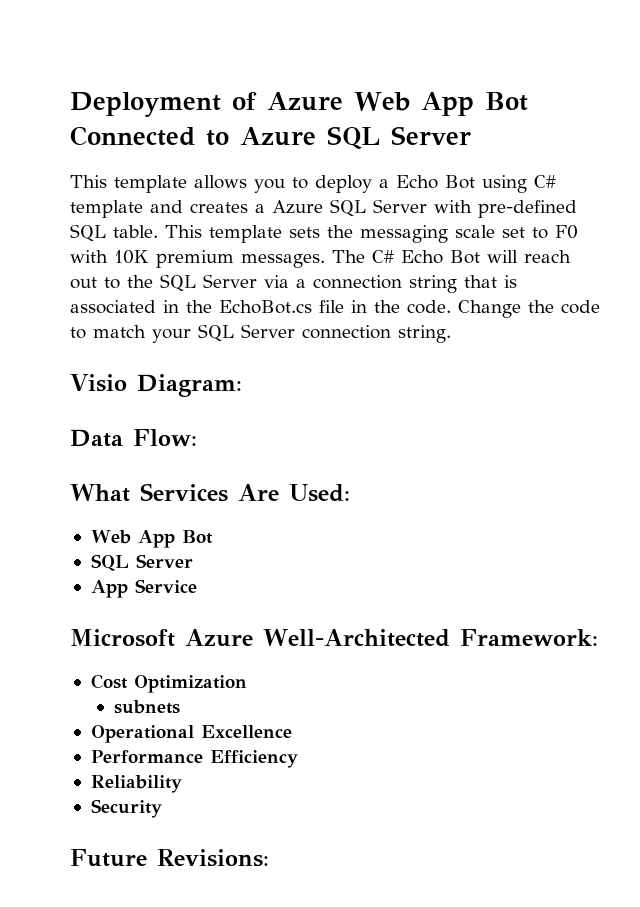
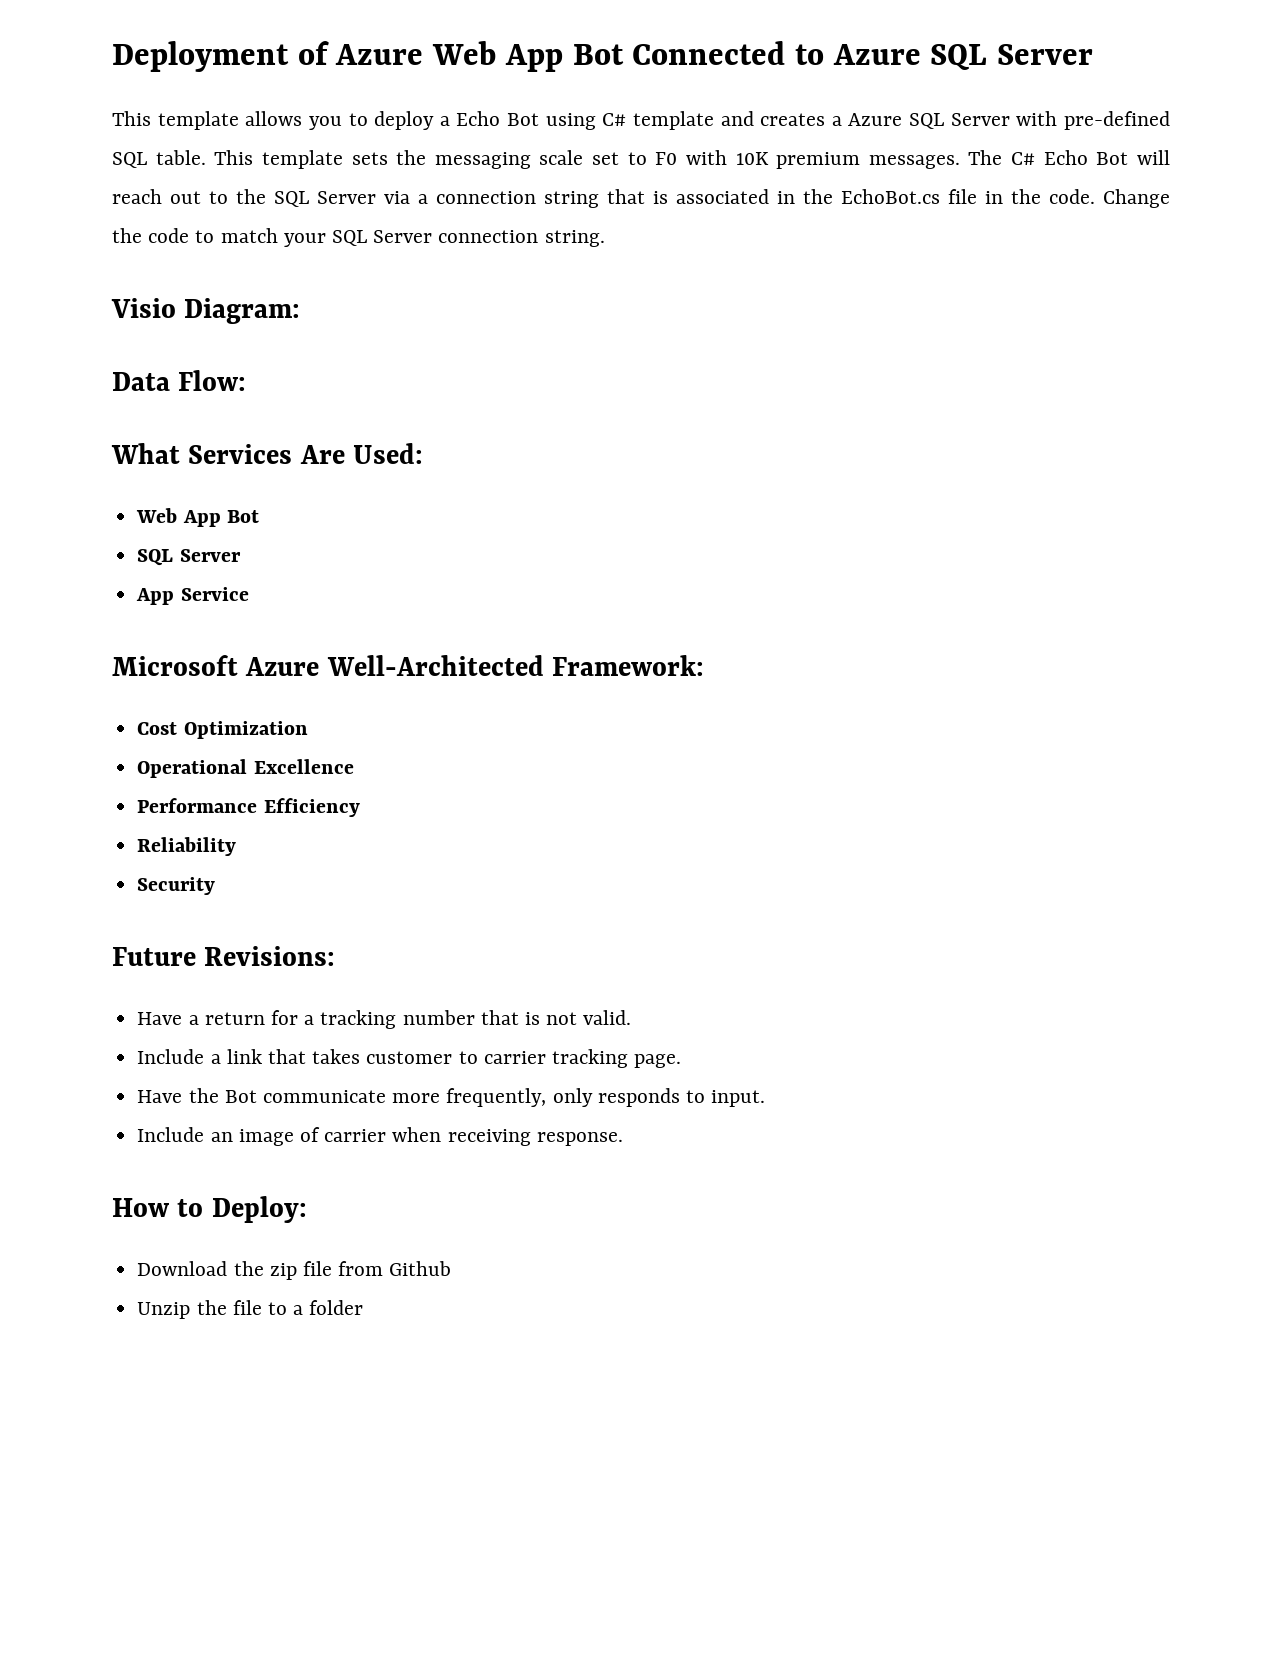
[114,700,181,714] // subnets -> (308, 730) none
(269, 858) none -> [137,1010,632,1029] [137,1049,682,1068] [137,1088,766,1107] [137,1127,623,1146] [112,1196,307,1223] [137,1261,452,1280] [137,1300,364,1319] // Have a return for a tracking number that is not valid. // Include a link that takes customer to carrier tracking page. // Have the Bot communicate more frequently, only responds to input. // Include an image of carrier when receiving response. // How to Deploy: // Download the zip file from Github // Unzip the file to a folder

